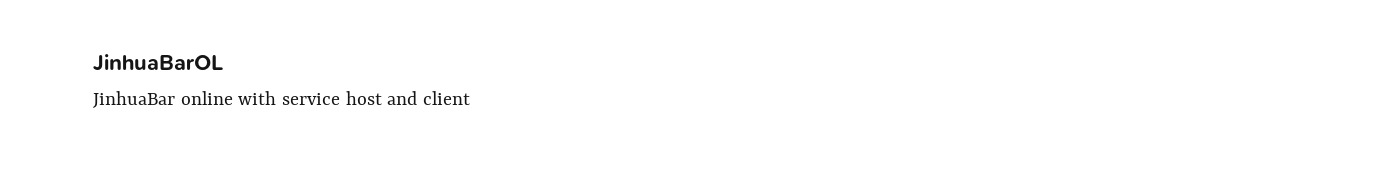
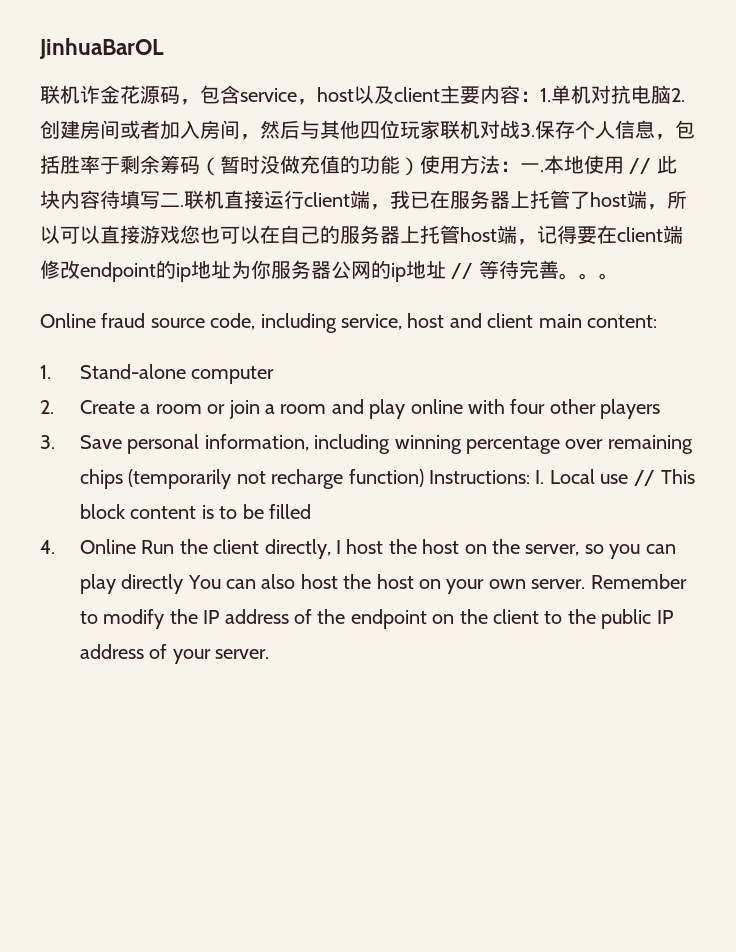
[93,91,471,108] JinhuaBar online with service host and client -> [40,85,685,105] [40,120,695,140] [40,155,677,176] [40,190,687,210] [40,225,683,245] [40,260,619,282] [40,313,657,333] [40,364,275,384] [40,399,661,419] [40,434,693,454] [79,469,695,489] [79,504,311,519] [40,539,676,559] [79,574,687,594] [79,609,673,629] [79,644,270,664] 联机诈金花源码，包含service，host以及client主要内容：1.单机对抗电脑2.创建房间或者加入房间，然后与其他四位玩家联机对战3.保存个人信息，包括胜率于剩余筹码（暂时没做充值的功能）使用方法：一.本地使用 // 此块内容待填写二.联机直接运行client端，我已在服务器上托管了host端，所以可以直接游戏您也可以在自己的服务器上托管host端，记得要在client端修改endpoint的ip地址为你服务器公网的ip地址 // 等待完善。。。 // Online fraud source code, including service, host and client main content: // 1. Stand-alone computer // 2. Create a room or join a room and play online with four other players // 3. Save personal information, including winning percentage over remaining chips (temporarily not recharge function) Instructions: I. Local use // This block content is to be filled // 4. Online Run the client directly, I host the host on the server, so you can play directly You can also host the host on your own server. Remember to modify the IP address of the endpoint on the client to the public IP address of your server.

